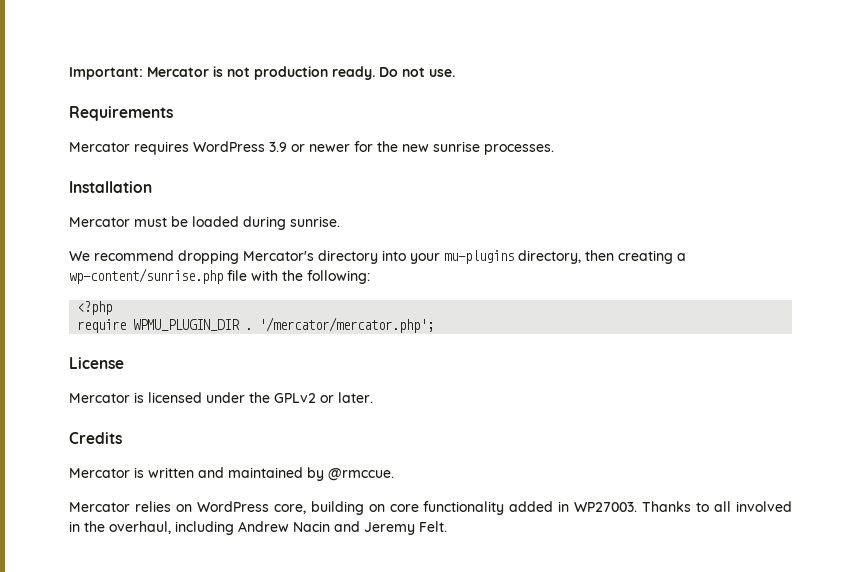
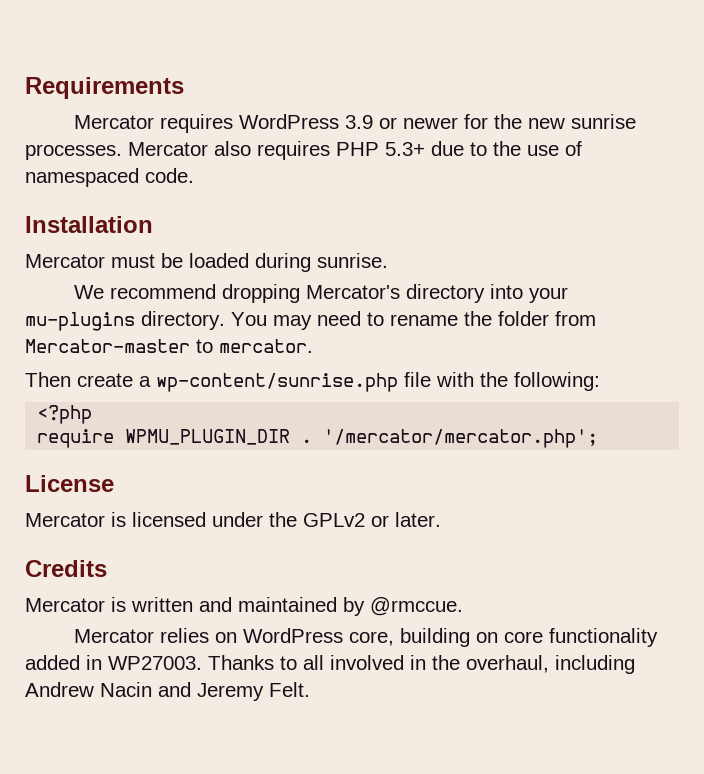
[69,66,455,80] Important: Mercator is not production ready. Do not use. // -> (25, 88) none
(554, 149) none -> [128,141,582,160] [25,168,194,187] Mercator also requires PHP 5.3+ due to the use of namespaced code.
[518,250,673,264] directory, then creating -> [141,311,596,330] [25,339,313,353] [25,372,133,387] directory. You may need to rename the folder from Mercator-master to mercator. // Then create

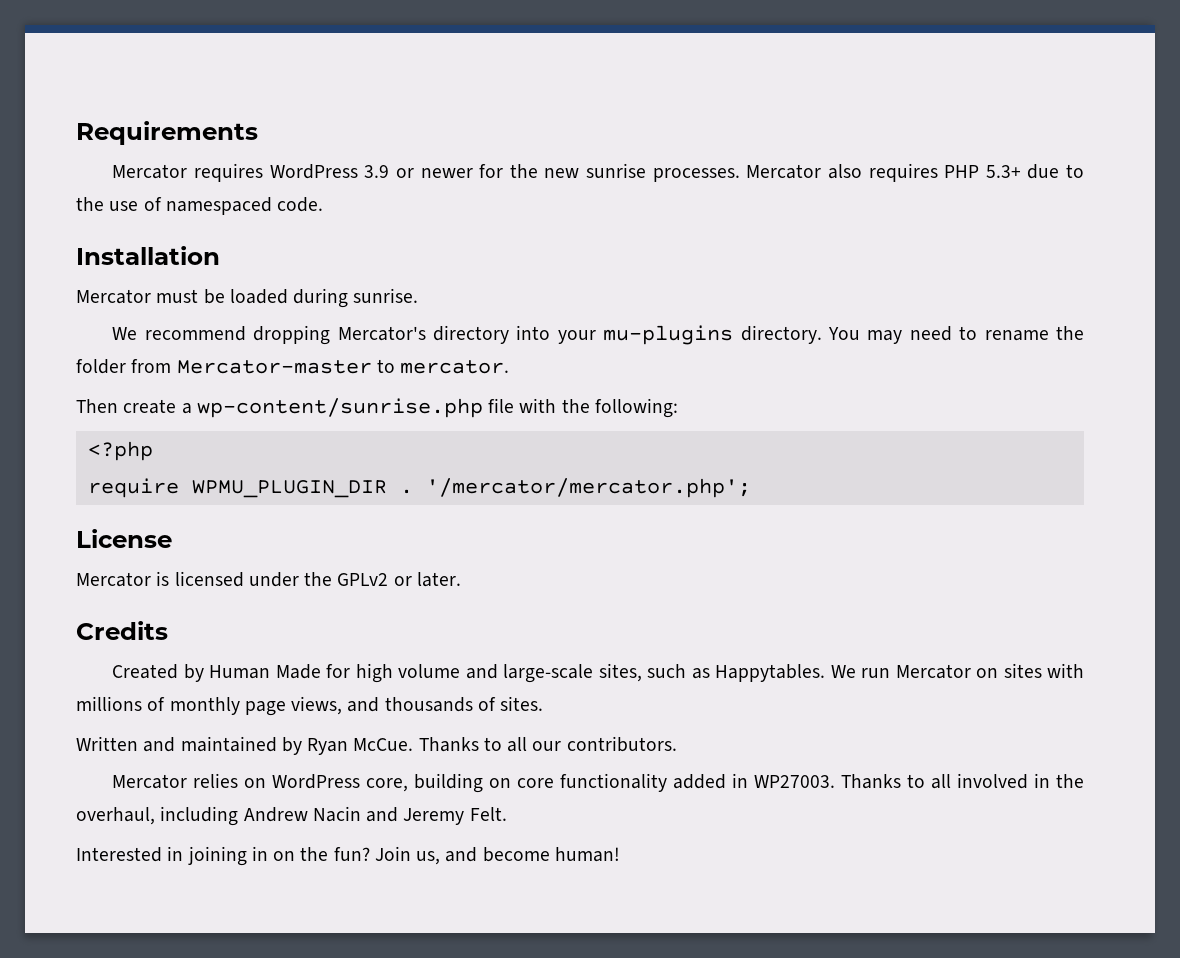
[25,597,463,616] Mercator is written and maintained by @rmccue. -> [112,663,1085,683] [76,696,544,716] [76,736,677,755] Created by Human Made for high volume and large-scale sites, such as Happytables. We run Mercator on sites with millions of monthly page views, and thousands of sites. // Written and maintained by Ryan McCue. Thanks to all our contributors.
(310, 689) none -> [76,846,620,866] // Interested in joining in on the fun? Join us, and become human!

